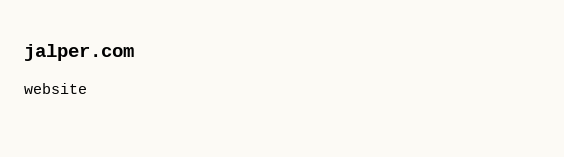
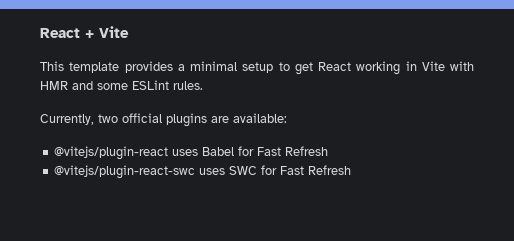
[24,44,134,61] [24,83,87,94] jalper.com // website -> [40,26,129,38] [40,61,474,75] [40,80,203,90] [40,113,287,127] [54,146,329,160] [54,165,352,179] React + Vite // This template provides a minimal setup to get React working in Vite with HMR and some ESLint rules. // Currently, two official plugins are available: // @vitejs/plugin-react uses Babel for Fast Refresh // @vitejs/plugin-react-swc uses SWC for Fast Refresh

